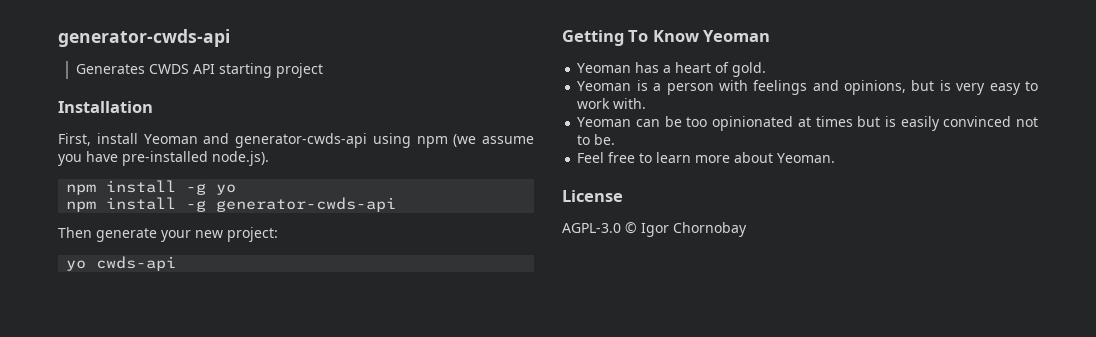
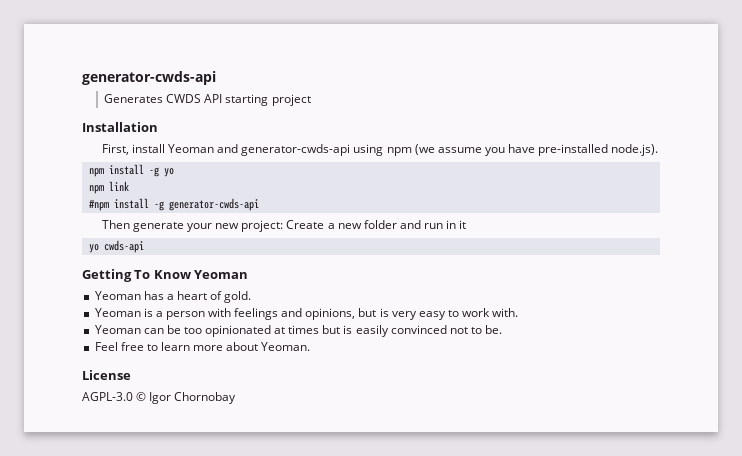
(97, 206) none -> [108,181,129,191] [88,199,109,211] link // #npm
(278, 234) none -> [286,220,467,229] Create a new folder and run in it

